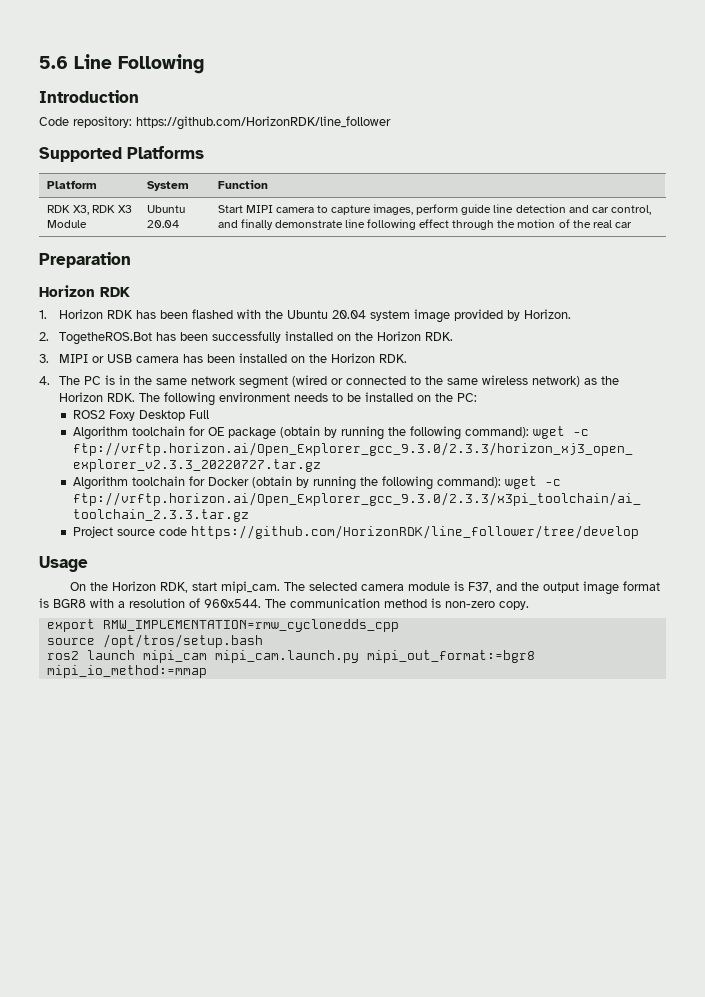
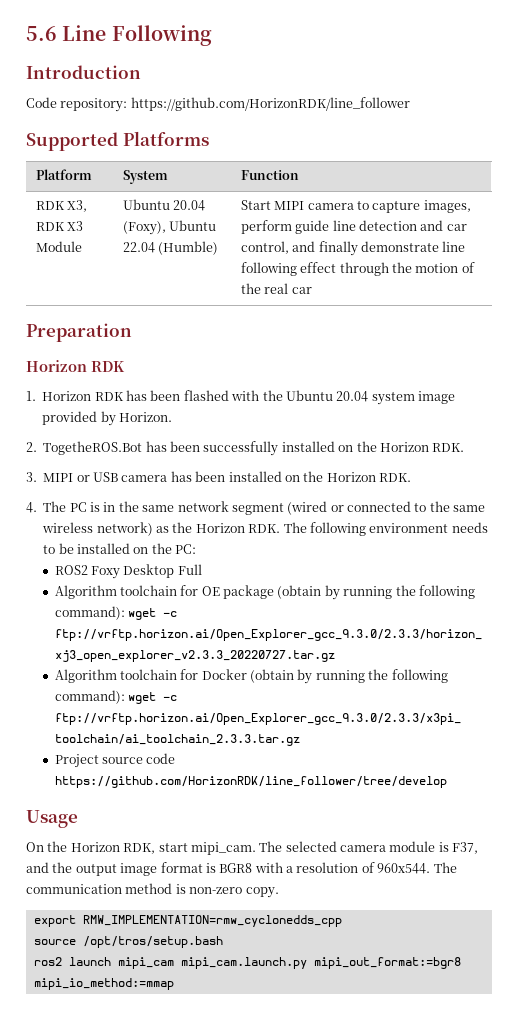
(179, 224) none -> [122,220,217,235] [122,241,219,255] (Foxy), Ubuntu 22.04 (Humble)

